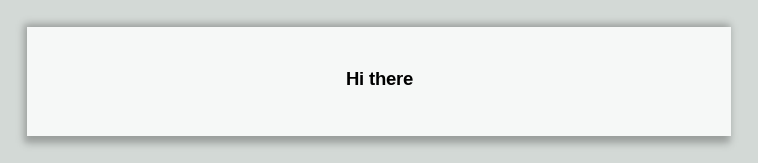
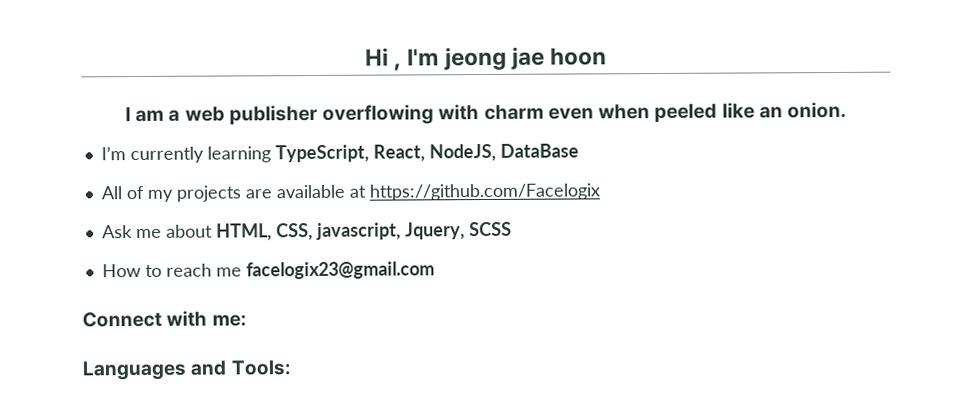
[368,72,413,85] there -> [394,46,608,71] [124,101,848,125] [100,143,579,164] [100,183,600,202] [101,221,512,241] [101,261,435,280] [82,310,247,328] [82,360,291,381] , I'm jeong jae hoon // I am a web publisher overflowing with charm even when peeled like an onion. // I’m currently learning TypeScript, React, NodeJS, DataBase // All of my projects are available at https://github.com/Facelogix // Ask me about HTML, CSS, javascript, Jquery, SCSS // How to reach me facelogix23@gmail.com // Connect with me: // Languages and Tools:

